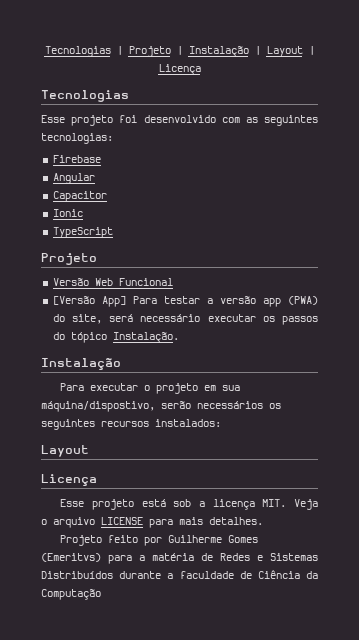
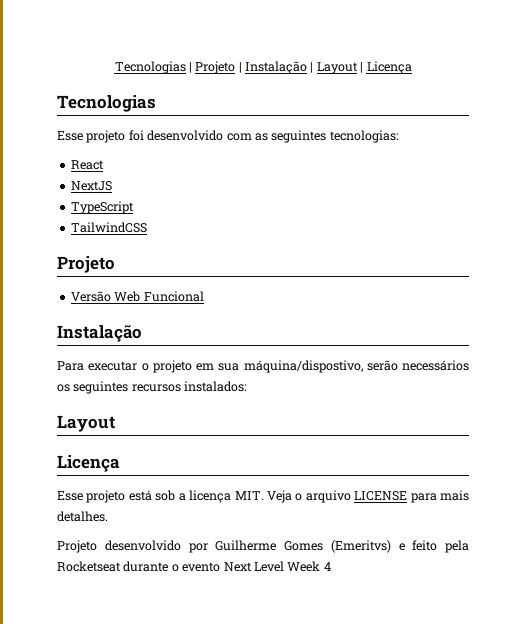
[52,155,101,163] [52,173,95,184] [52,191,107,202] [52,209,83,217] Firebase // Angular // Capacitor // Ionic -> [70,160,104,170] [70,181,112,191] React // NextJS
(113, 232) none -> [70,222,147,233] // TailwindCSS
[52,296,318,307] [52,314,318,325] [52,332,179,343] // [Versão App] Para testar a versão app (PWA) do site, será necessário executar os passos do tópico Instalação. -> (204, 296) none
[108,535,139,543] feito -> [104,540,181,551] desenvolvido
[108,553,318,564] [41,570,318,579] [41,589,101,600] para a matéria de Redes e Sistemas Distribuídos durante a faculdade de Ciência da Computação -> [398,540,469,553] [57,561,331,572] e feito pela Rocketseat durante o evento Next Level Week 4

